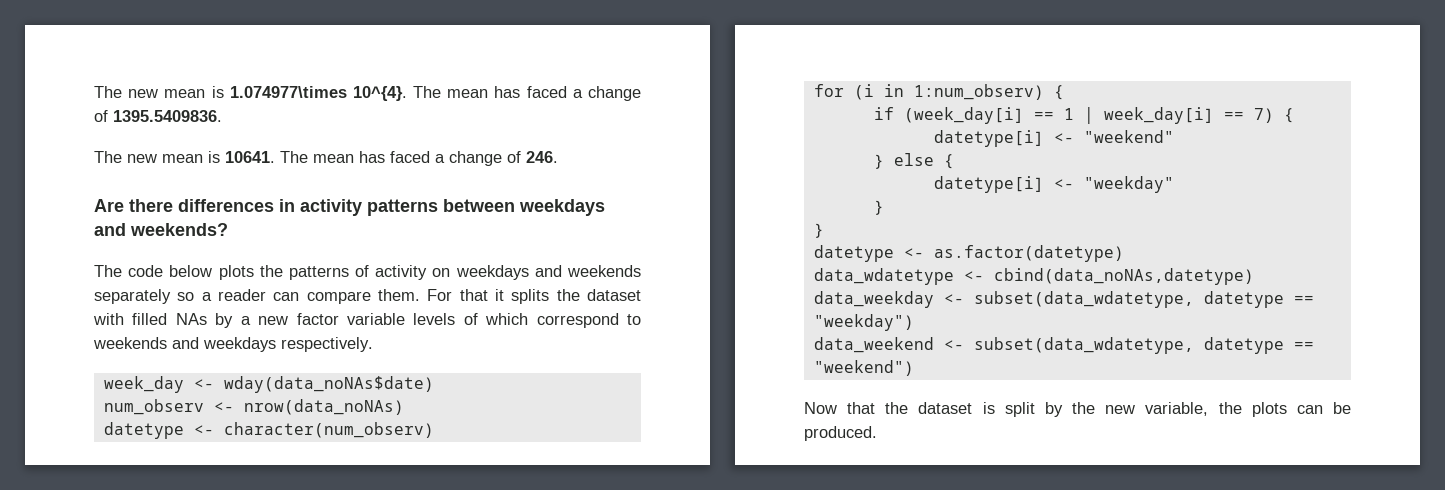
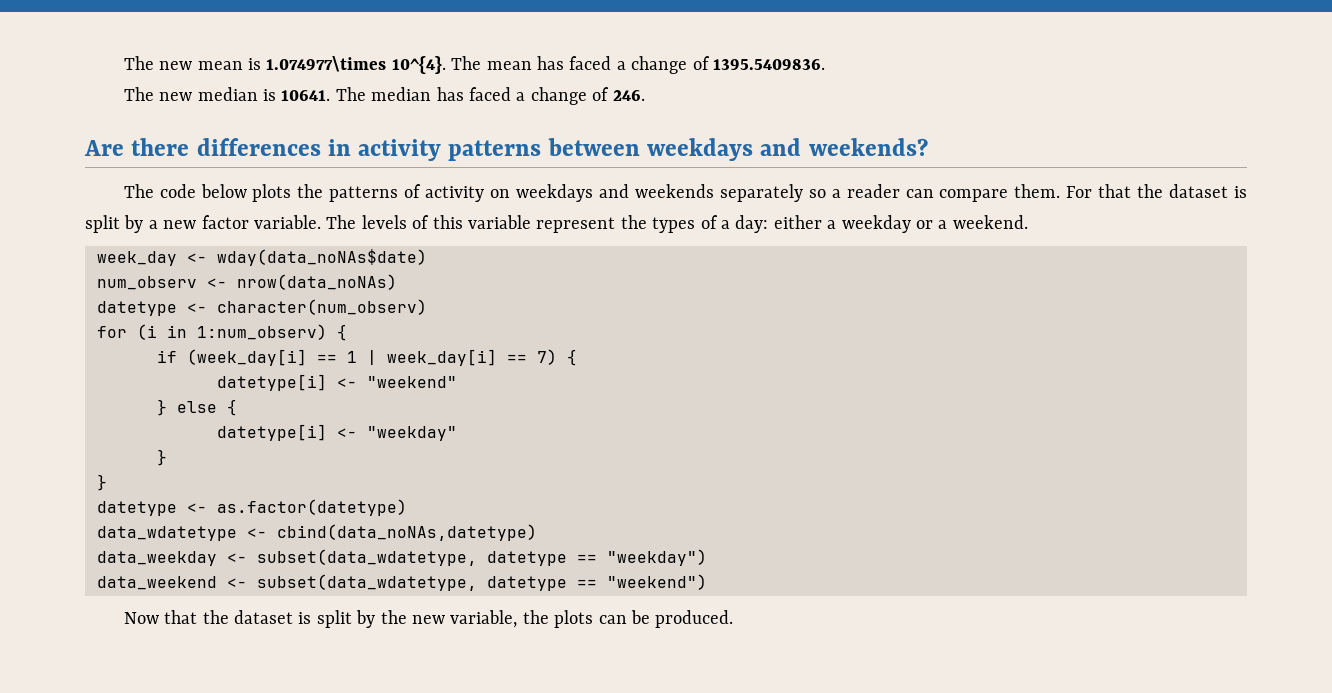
[162,154,203,163] mean -> [197,87,258,101] median
[313,154,354,163] mean -> [371,87,432,101] median
[494,289,641,304] [93,313,641,328] [93,337,373,352] it splits the dataset with filled NAs by a new factor variable levels of which correspond to weekends and weekdays respectively. -> [1137,184,1247,198] [85,215,1028,233] the dataset is split by a new factor variable. The levels of this variable represent the types of a day: either a weekday or a weekend.

